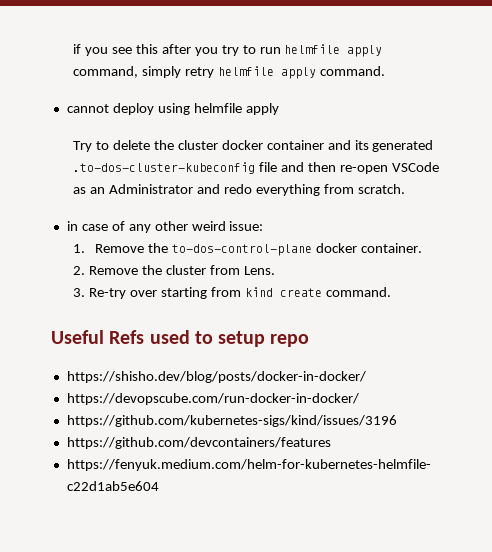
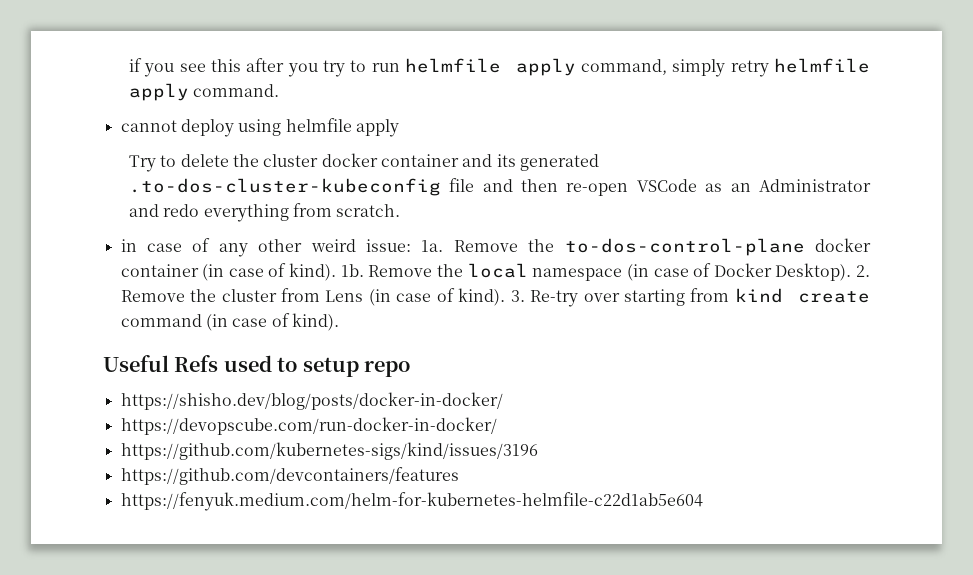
[73,244,86,253] // 1. -> [421,240,444,252] 1a.
[361,243,423,253] container. // -> [120,263,852,281] container (in case of kind). 1b. Remove the local namespace (in case of Docker Desktop).
[243,266,275,275] Lens. // -> [325,288,506,306] Lens (in case of kind).
[325,287,391,297] command. -> [120,313,339,331] command (in case of kind).

